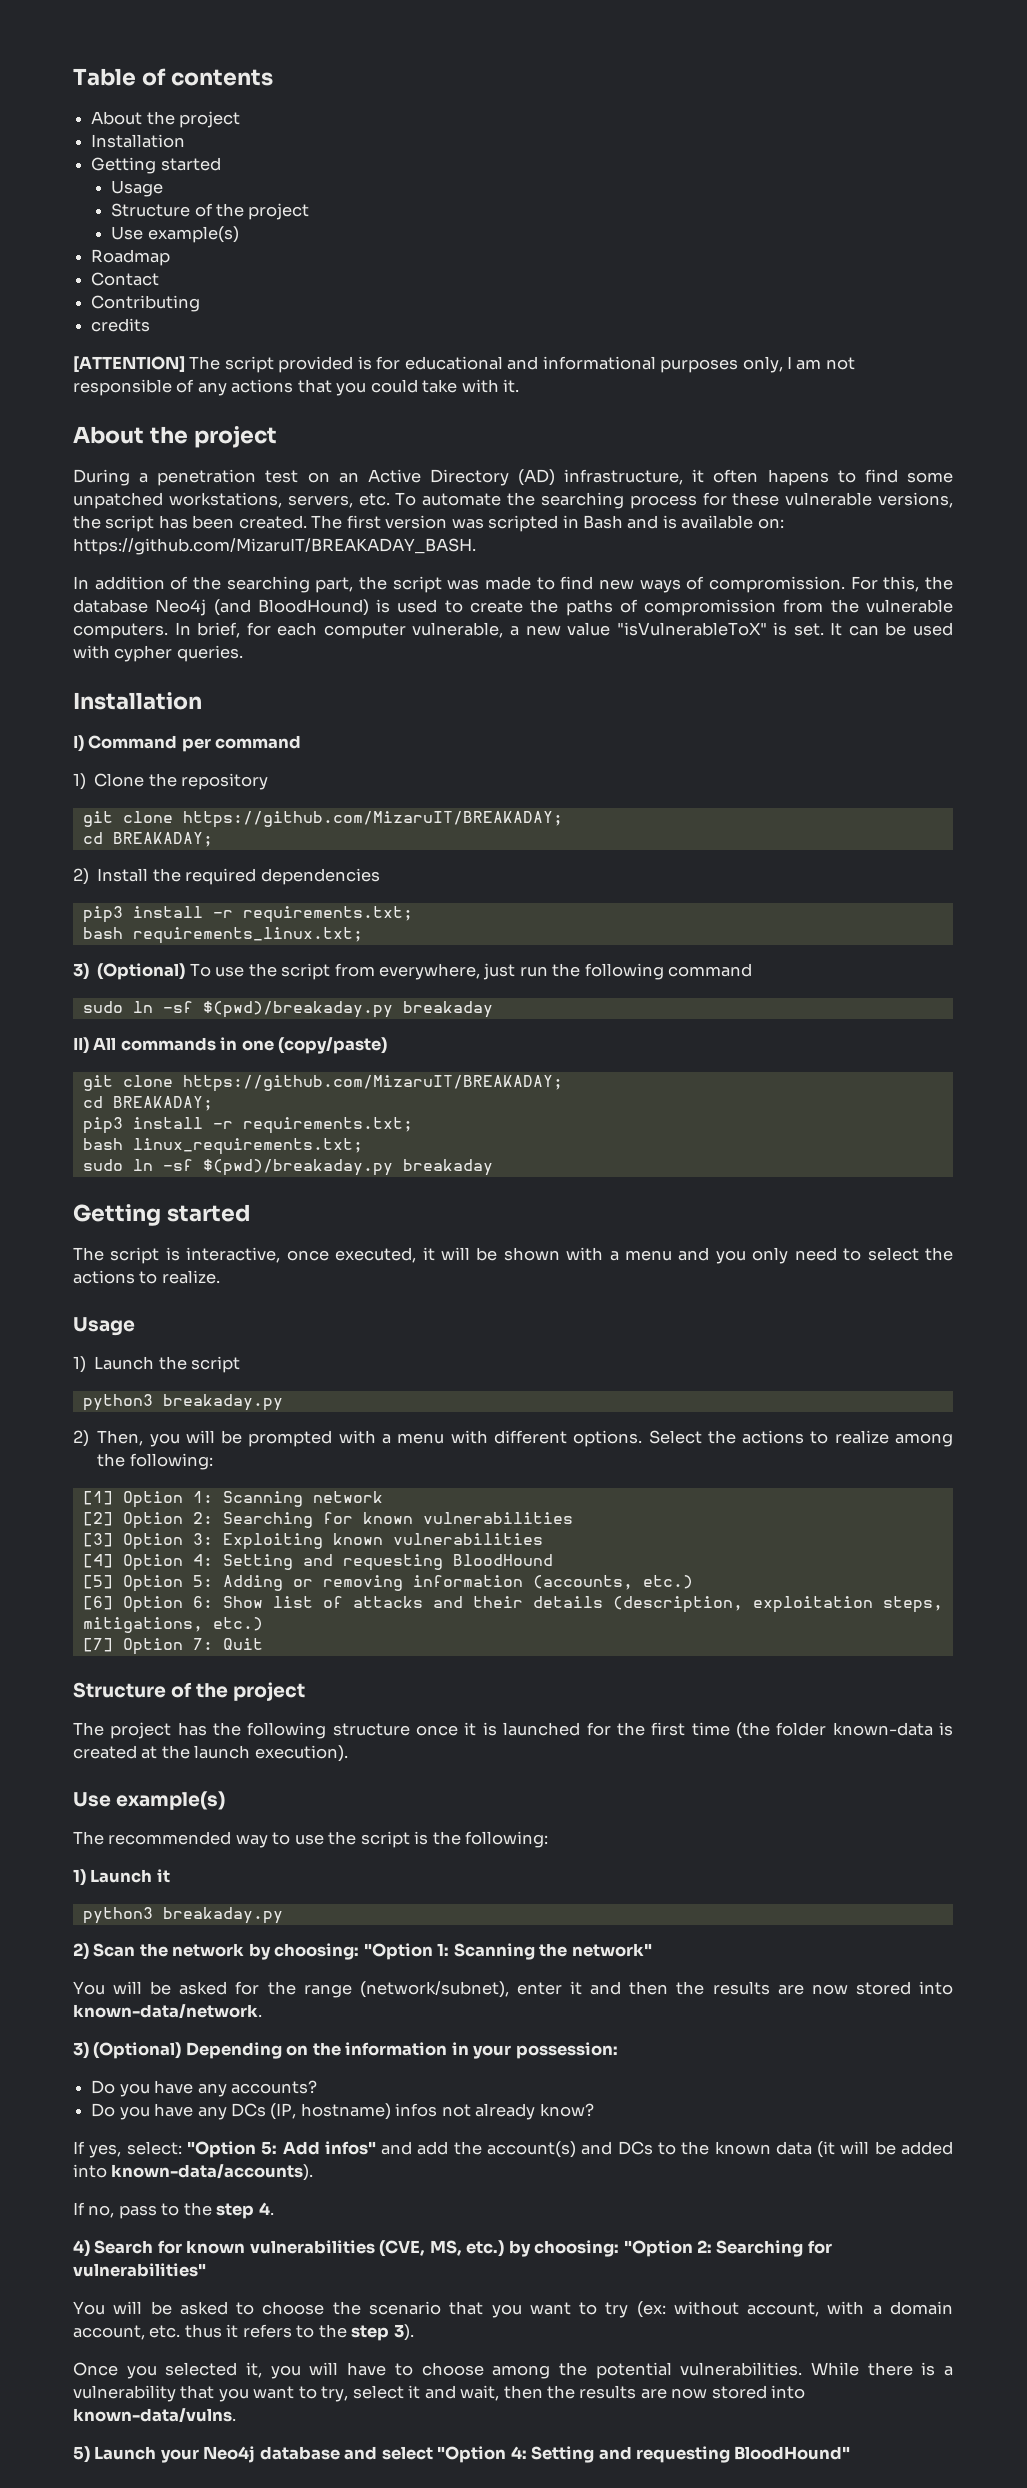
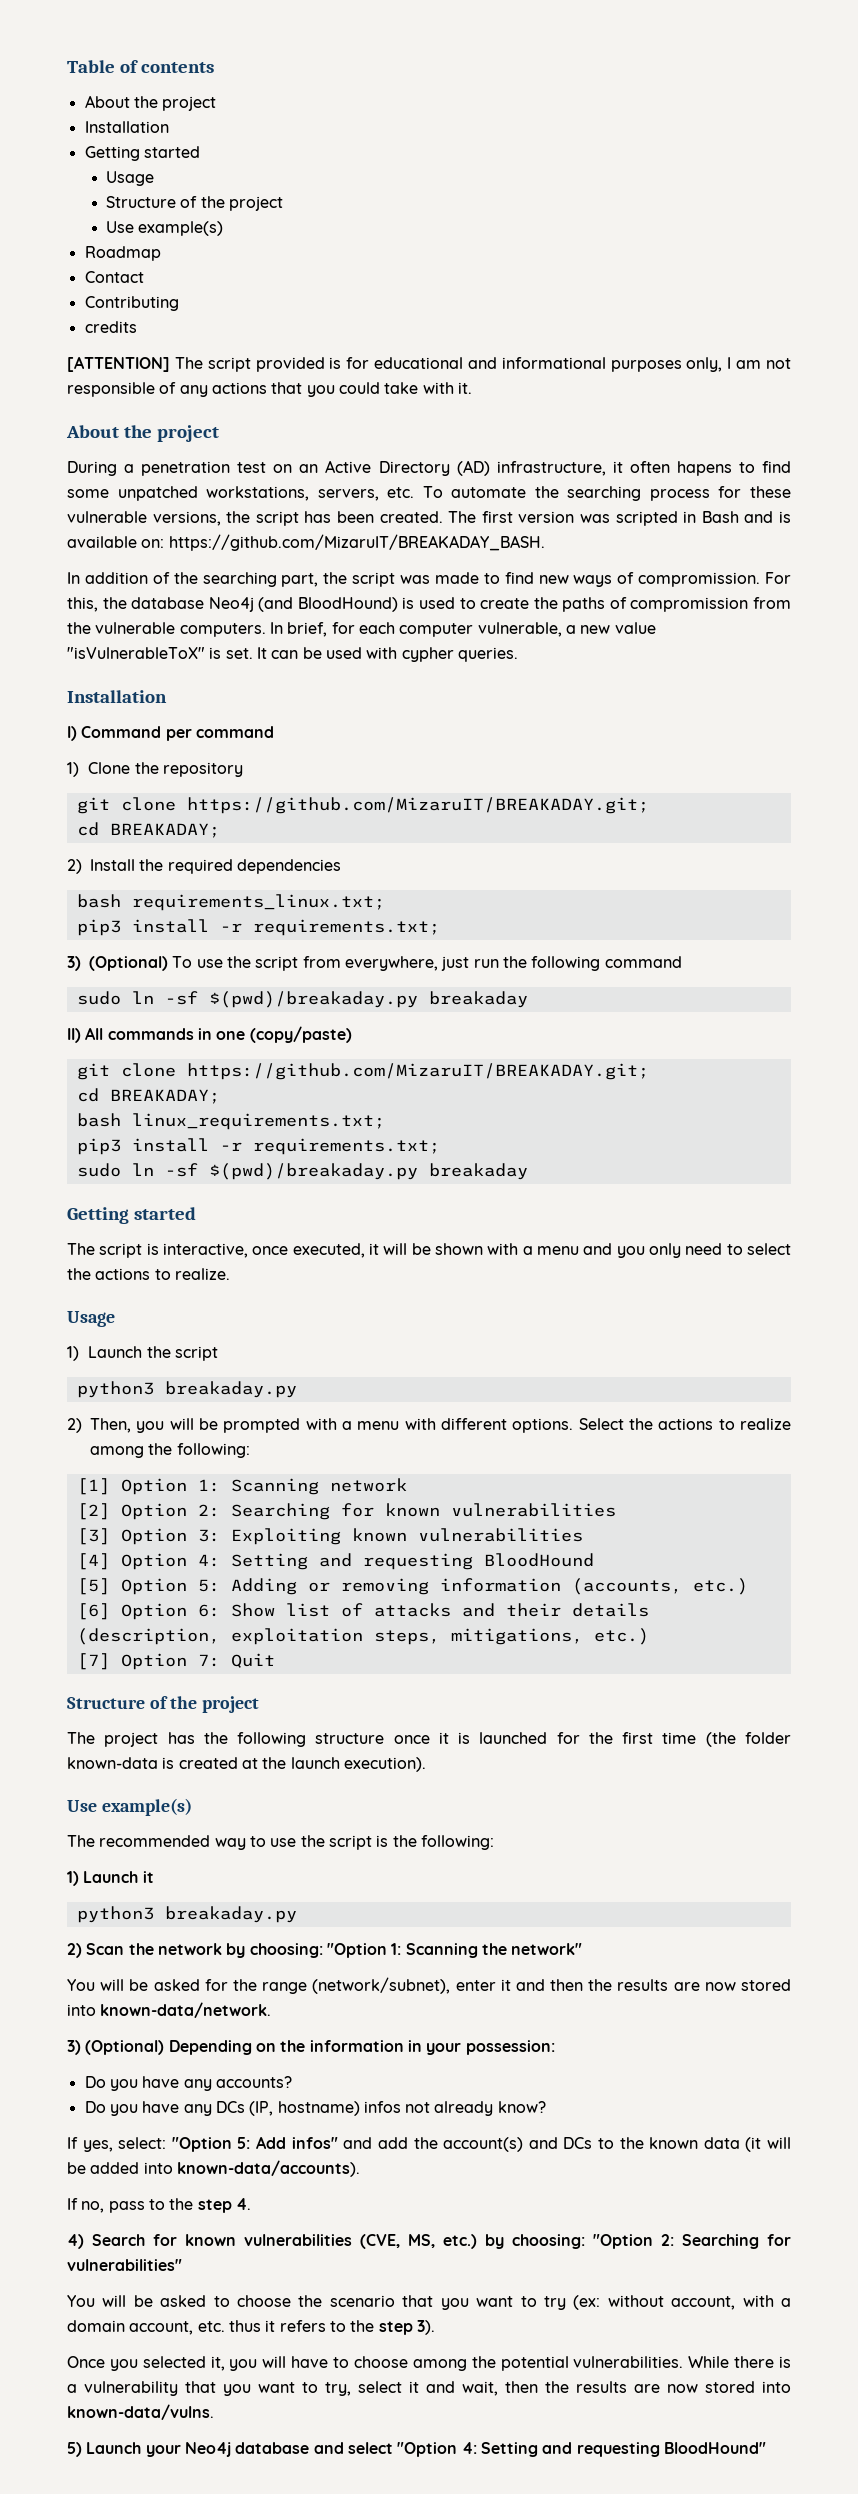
[182,811,563,828] https://github.com/MizaruIT/BREAKADAY; -> [186,797,649,814] https://github.com/MizaruIT/BREAKADAY.git;
[82,906,413,923] [82,927,363,944] // pip3 install -r requirements.txt; // bash requirements_linux.txt; -> [76,894,385,911] [76,919,440,936] // bash requirements_linux.txt; // pip3 install -r requirements.txt;
[182,1075,563,1092] [82,1096,213,1111] [82,1117,413,1134] [82,1138,363,1155] https://github.com/MizaruIT/BREAKADAY; // cd BREAKADAY; // pip3 install -r requirements.txt; // bash linux_requirements.txt; -> [186,1063,649,1080] [76,1088,220,1104] [76,1113,385,1130] [76,1138,440,1155] https://github.com/MizaruIT/BREAKADAY.git; // cd BREAKADAY; // bash linux_requirements.txt; // pip3 install -r requirements.txt;

